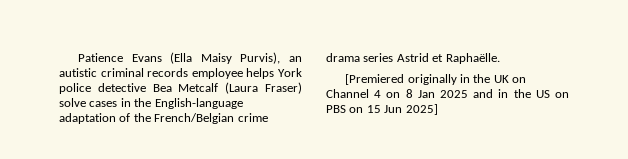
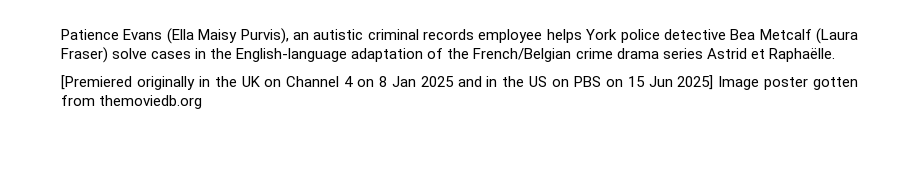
(438, 109) none -> [718,76,858,90] [61,95,203,109] Image poster gotten from themoviedb.org

